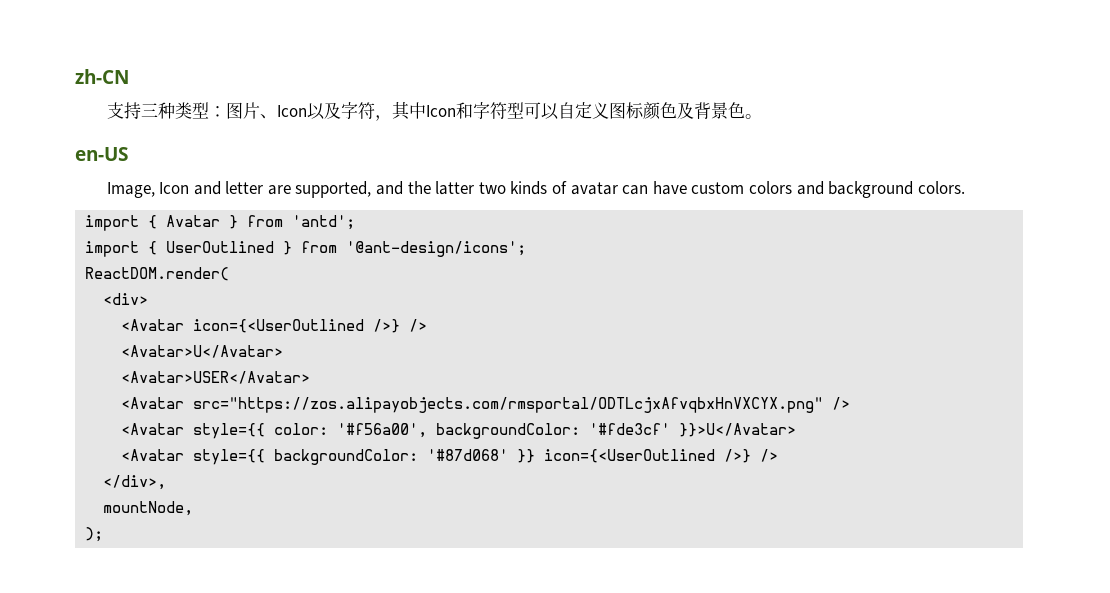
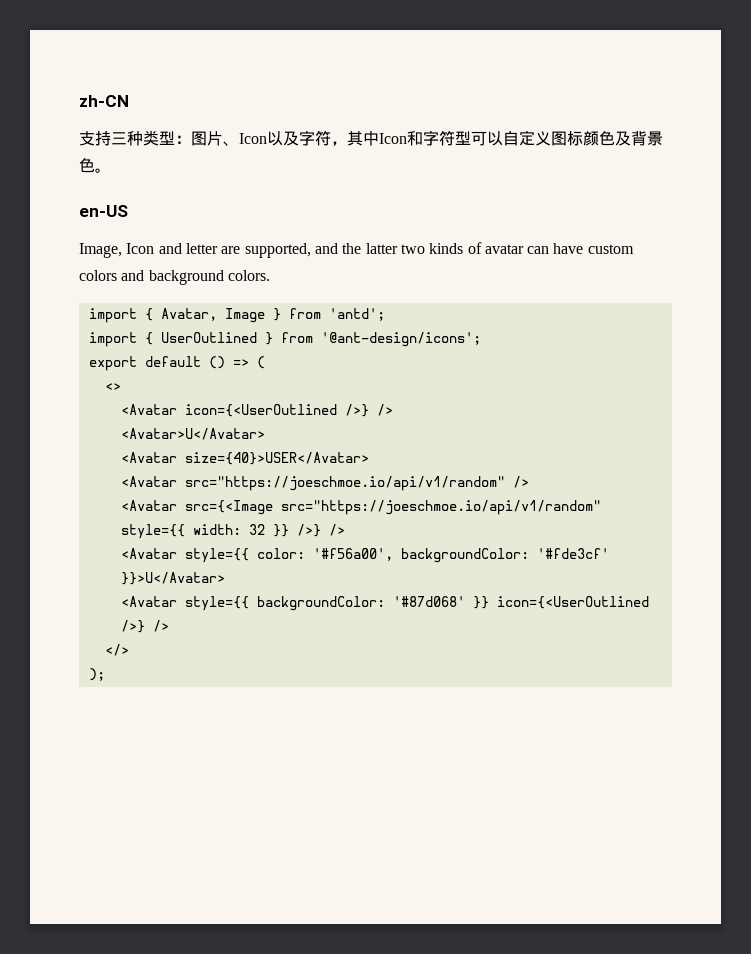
[166,215,221,227] Avatar -> [160,308,265,323] Avatar, Image
[85,267,230,281] [103,293,149,305] ReactDOM.render( // <div> -> [88,356,265,371] [104,383,121,391] export default () => ( // <>
[121,371,311,384] [121,397,824,413] <Avatar>USER</Avatar> // <Avatar src="https://zos.alipayobjects.com/rmsportal/ODTLcjxAfvqbxHnVXCYX.png" -> [120,452,369,465] [120,476,529,491] [120,500,601,515] [120,524,321,539] <Avatar size={40}>USER</Avatar> // <Avatar src="https://joeschmoe.io/api/v1/random" /> // <Avatar src={<Image src="https://joeschmoe.io/api/v1/random" style={{ width: 32 }} />}
[103,475,167,490] [103,501,194,516] </div>, // mountNode, -> [104,644,129,656] </>

